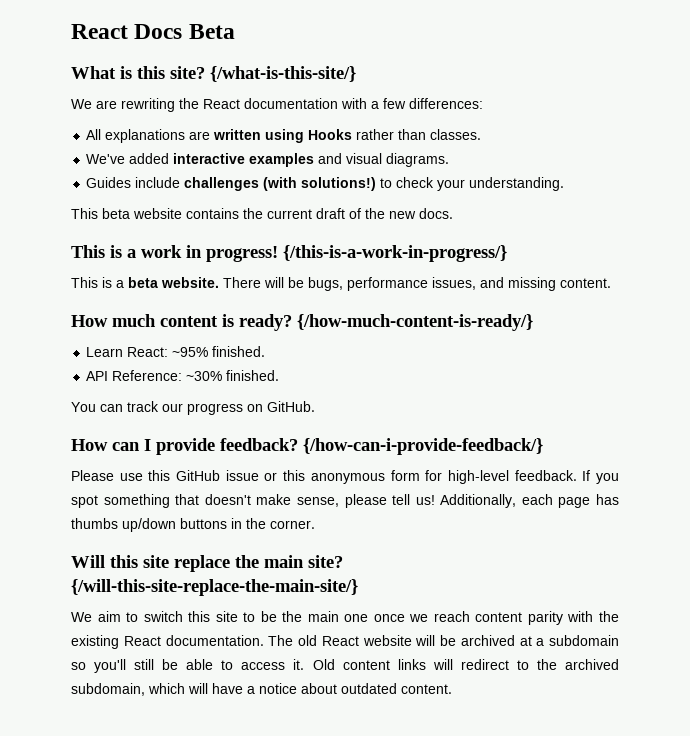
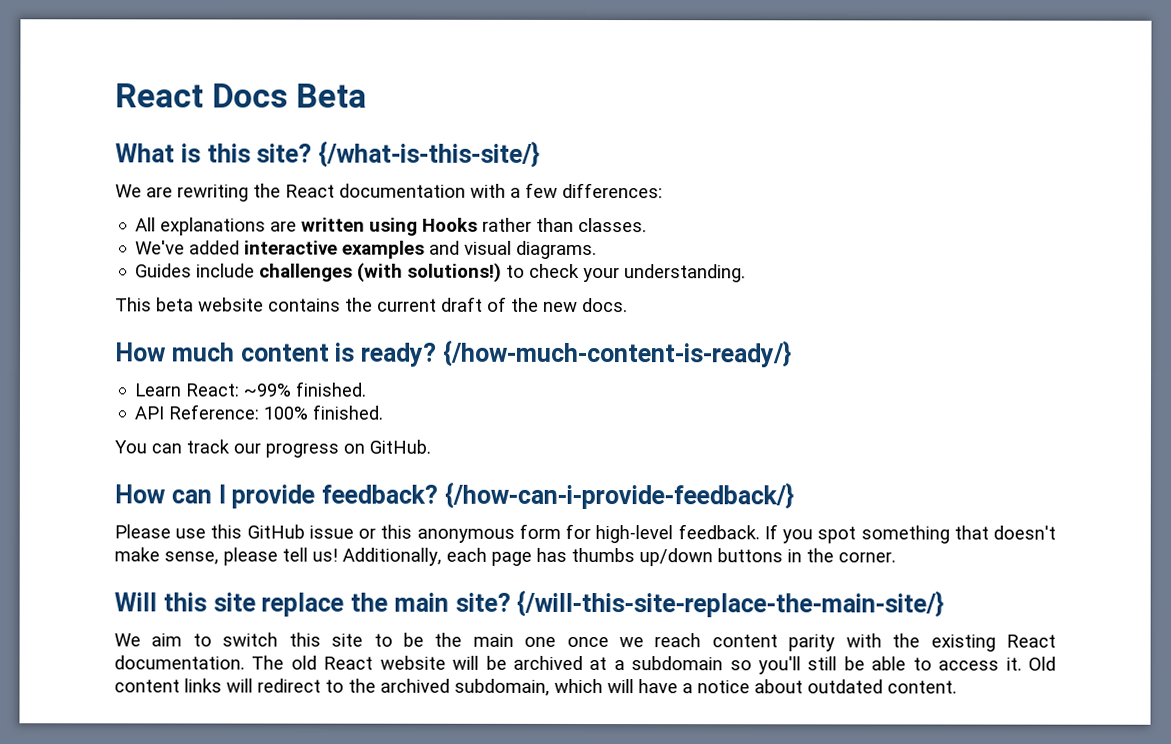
[71,245,507,262] [71,277,611,291] // This is a work in progress! {/this-is-a-work-in-progress/} // This is a beta website. There will be bugs, performance issues, and missing content. -> (628, 305) none
[172,347,209,357] ~95% -> [243,383,292,397] ~99%
[186,371,223,381] ~30% -> [263,406,309,420] 100%

